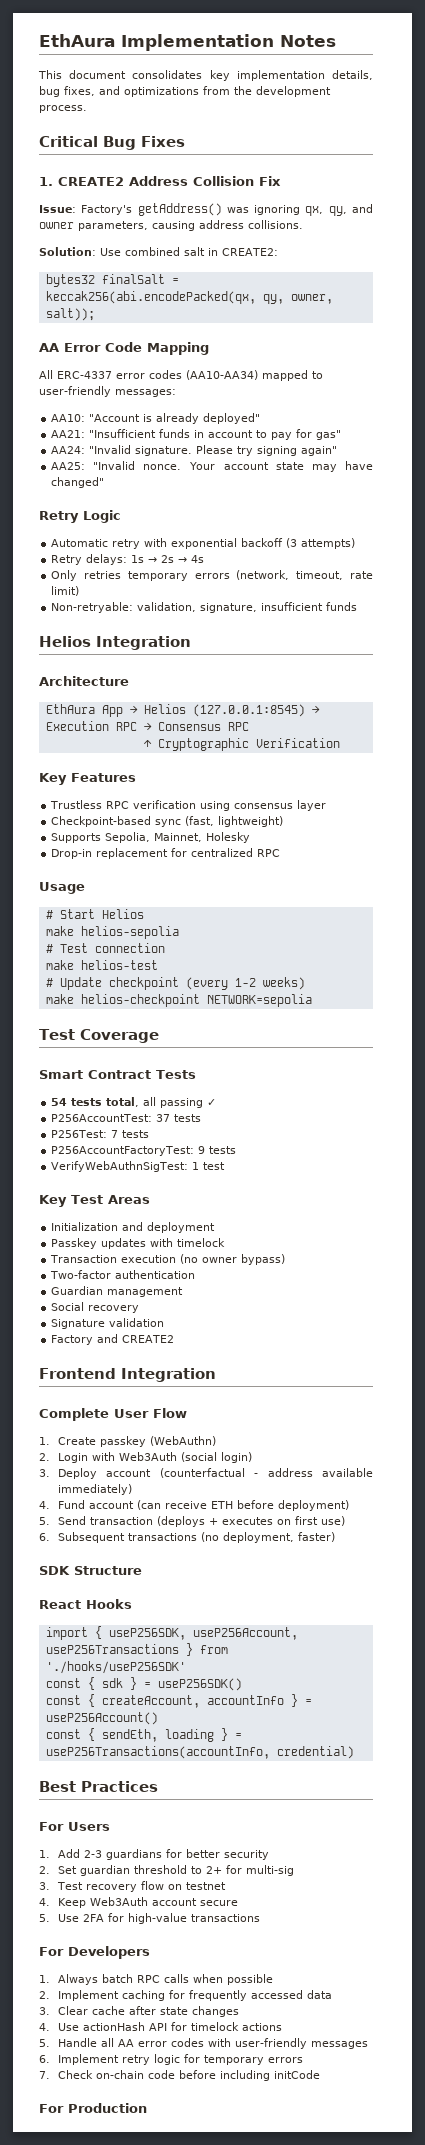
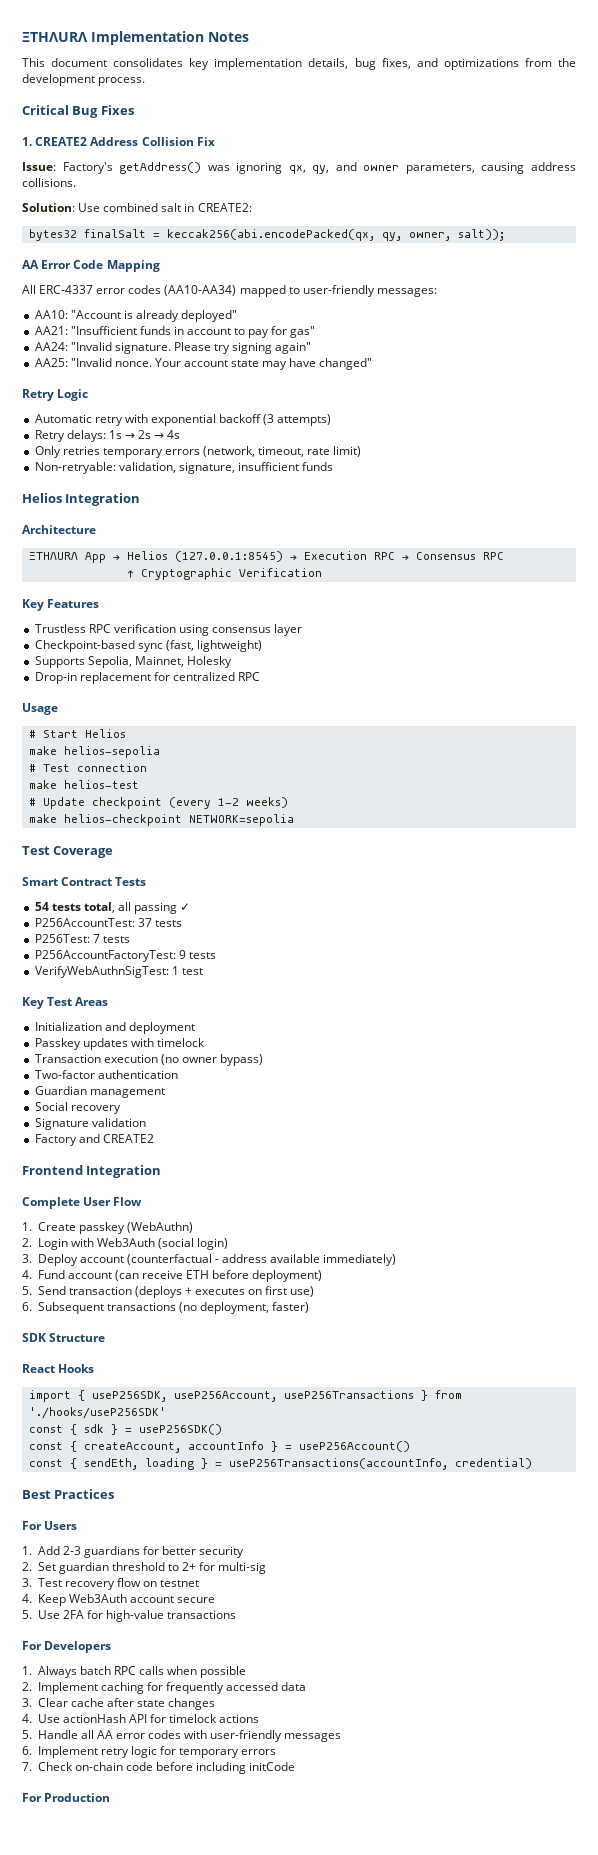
[39,34,115,47] EthAura -> [22,32,88,42] ΞTHΛURΛ
[45,704,95,714] EthAura -> [28,552,78,560] ΞTHΛURΛ

